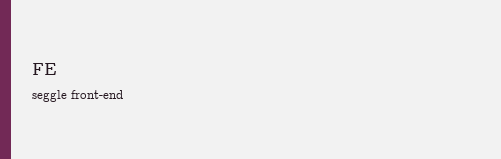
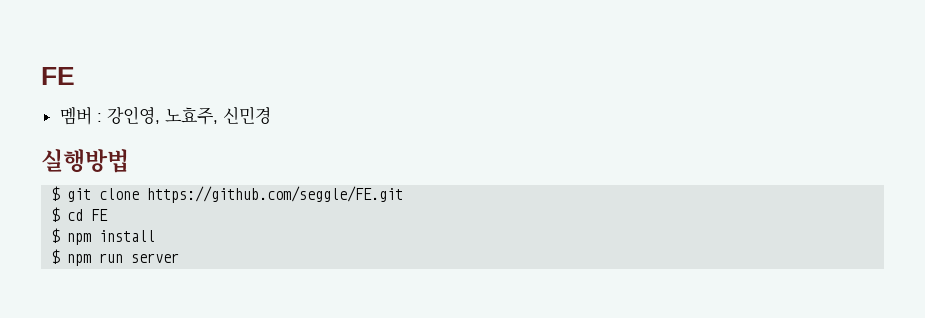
[32,63,56,75] [32,90,123,102] FE // seggle front-end -> [41,67,75,85] [59,106,271,125] [41,149,129,173] [51,186,404,203] [51,207,109,222] [51,228,156,245] [51,249,180,266] FE // 멤버 : 강인영, 노효주, 신민경 // 실행방법 // $ git clone https://github.com/seggle/FE.git // $ cd FE // $ npm install // $ npm run server

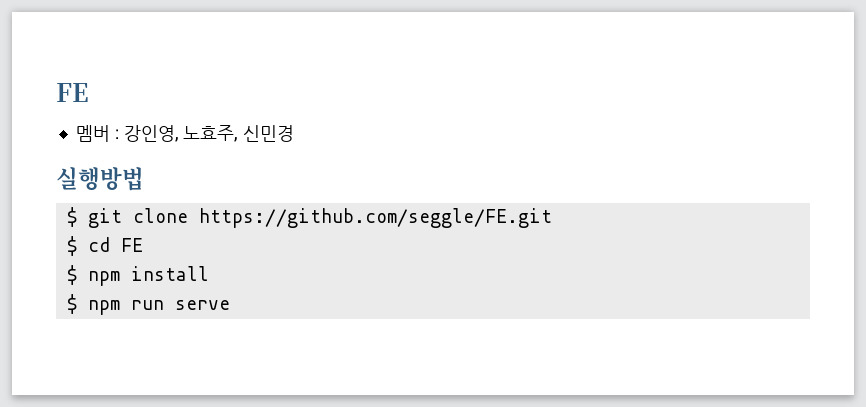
[131,253,180,263] server -> [174,300,230,310] serve

